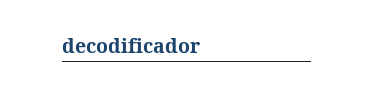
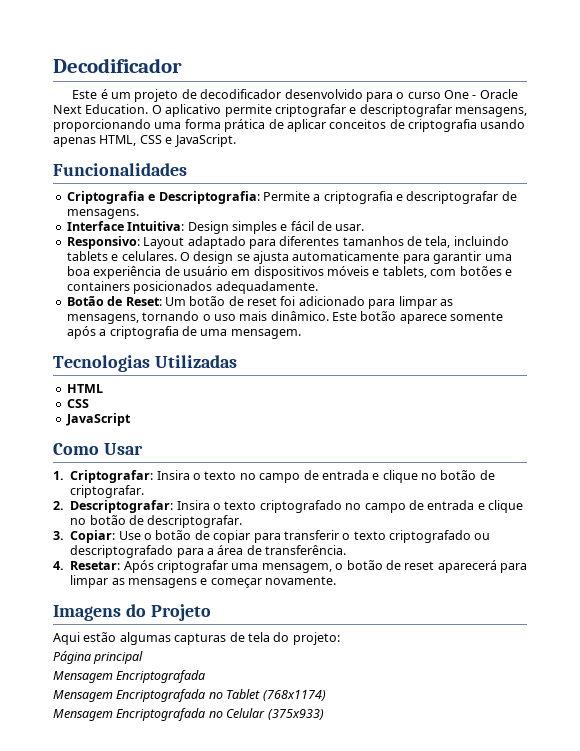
[62,38,200,53] decodificador -> [53,58,182,73] [72,89,518,102] [53,104,527,117] [53,119,526,132] [53,134,236,147] [53,163,187,176] [66,191,517,204] [66,209,139,219] [66,221,365,234] [66,236,509,249] [66,251,512,264] [66,266,512,279] [66,281,318,294] [66,296,453,309] [66,311,504,324] [66,326,301,339] [53,355,237,372] [66,384,103,393] [66,399,89,408] [65,413,131,426] [53,443,143,455] [53,470,495,483] [70,485,145,498] [53,500,523,513] [70,515,243,528] [53,530,491,543] [70,545,347,558] [53,560,527,573] [70,575,337,588] [53,604,211,621] [53,632,340,645] [53,651,144,664] [53,670,206,683] [53,689,326,702] [53,708,324,721] Decodificador // Este é um projeto de decodificador desenvolvido para o curso One - Oracle Next Education. O aplicativo permite criptografar e descriptografar mensagens, proporcionando uma forma prática de aplicar conceitos de criptografia usando apenas HTML, CSS e JavaScript. // Funcionalidades // Criptografia e Descriptografia: Permite a criptografia e descriptografar de mensagens. // Interface Intuitiva: Design simples e fácil de usar. // Responsivo: Layout adaptado para diferentes tamanhos de tela, incluindo tablets e celulares. O design se ajusta automaticamente para garantir uma boa experiência de usuário em dispositivos móveis e tablets, com botões e containers posicionados adequadamente. // Botão de Reset: Um botão de reset foi adicionado para limpar as mensagens, tornando o uso mais dinâmico. Este botão aparece somente após a criptografia de uma mensagem. // Tecnologias Utilizadas // HTML // CSS // JavaScript // Como Usar // 1. Criptografar: Insira o texto no campo de entrada e clique no botão de criptografar. // 2. Descriptografar: Insira o texto criptografado no campo de entrada e clique no botão de descriptografar. // 3. Copiar: Use o botão de copiar para transferir o texto criptografado ou descriptografado para a área de transferência. // 4. Resetar: Após criptografar uma mensagem, o botão de reset aparecerá para limpar as mensagens e começar novamente. // Imagens do Projeto // Aqui estão algumas capturas de tela do projeto: // Página principal // Mensagem Encriptografada // Mensagem Encriptografada no Tablet (768x1174) // Mensagem Encriptografada no Celular (375x933)

